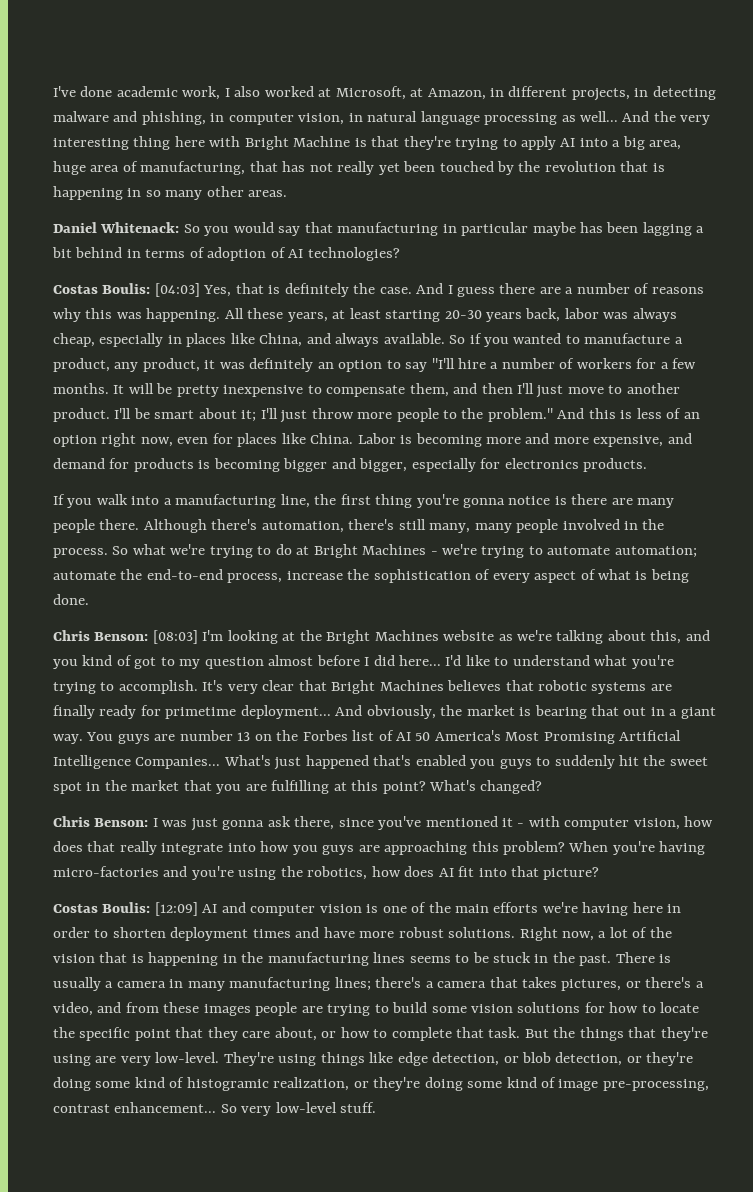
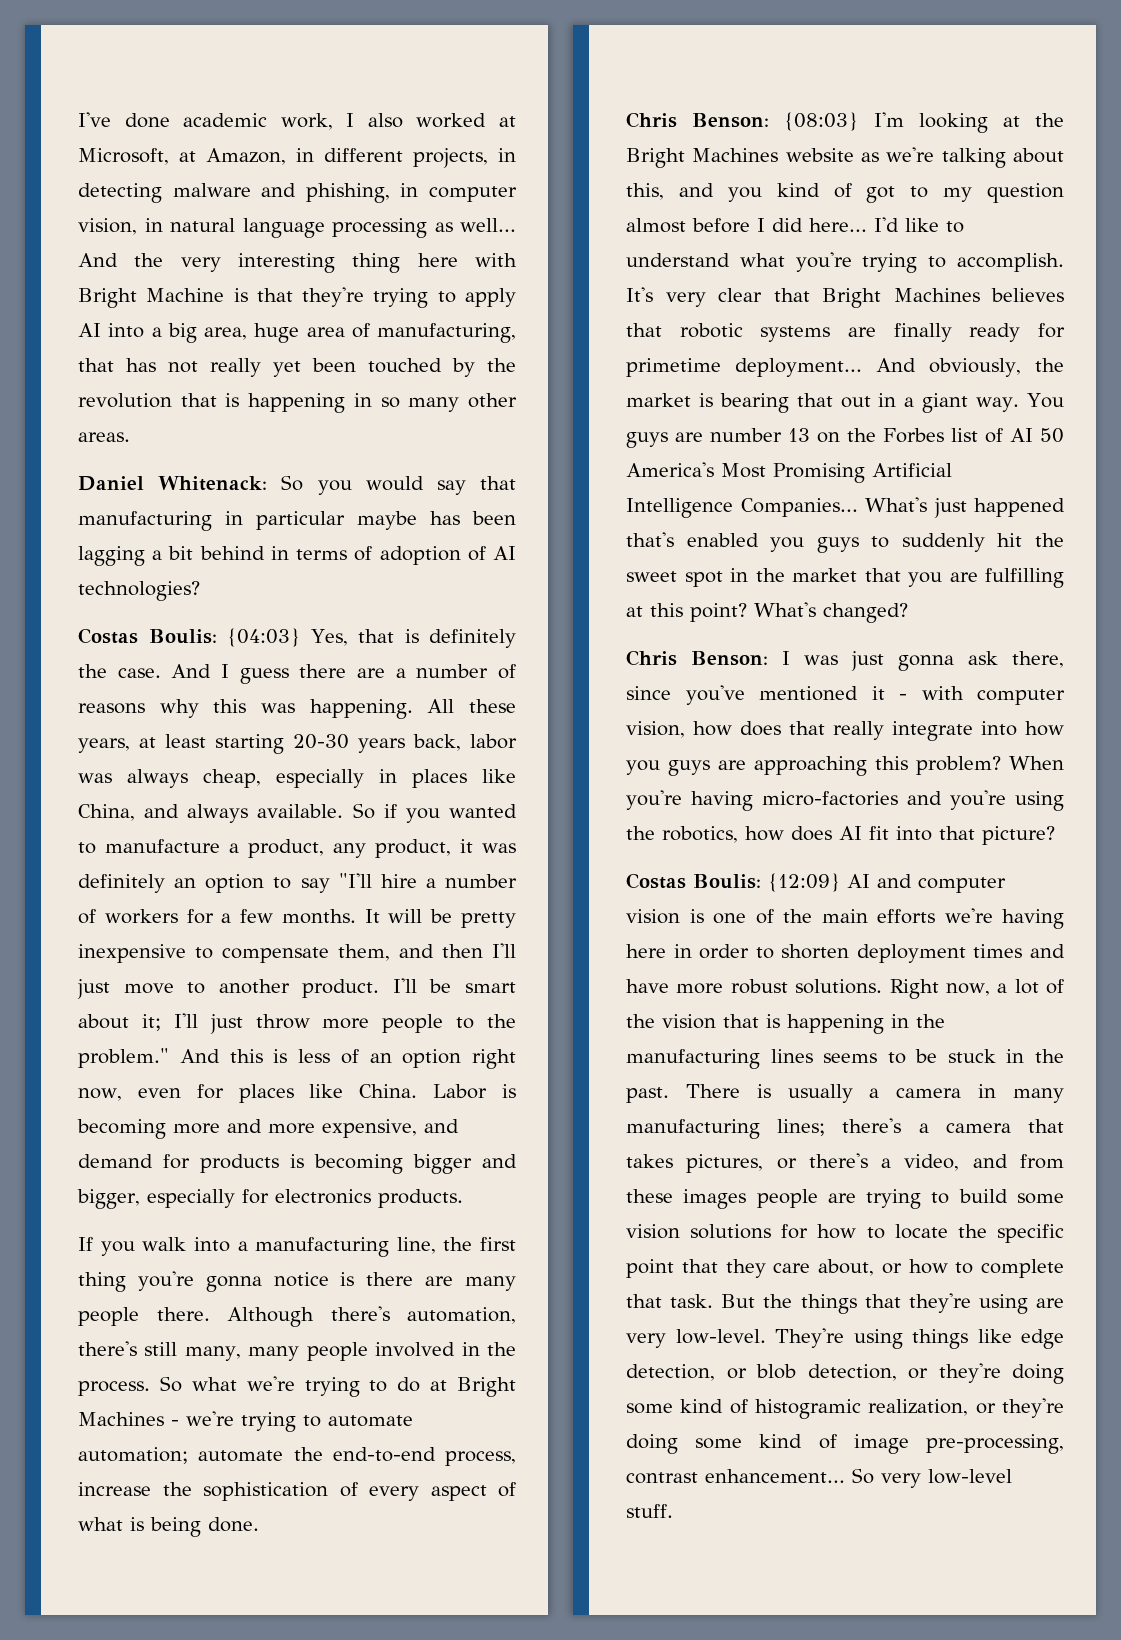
[154,283,200,297] [04:03] -> [227,628,301,647] {04:03}
[152,630,198,644] [08:03] -> [784,112,859,131] {08:03}
[154,902,198,916] [12:09] -> [768,873,840,892] {12:09}

